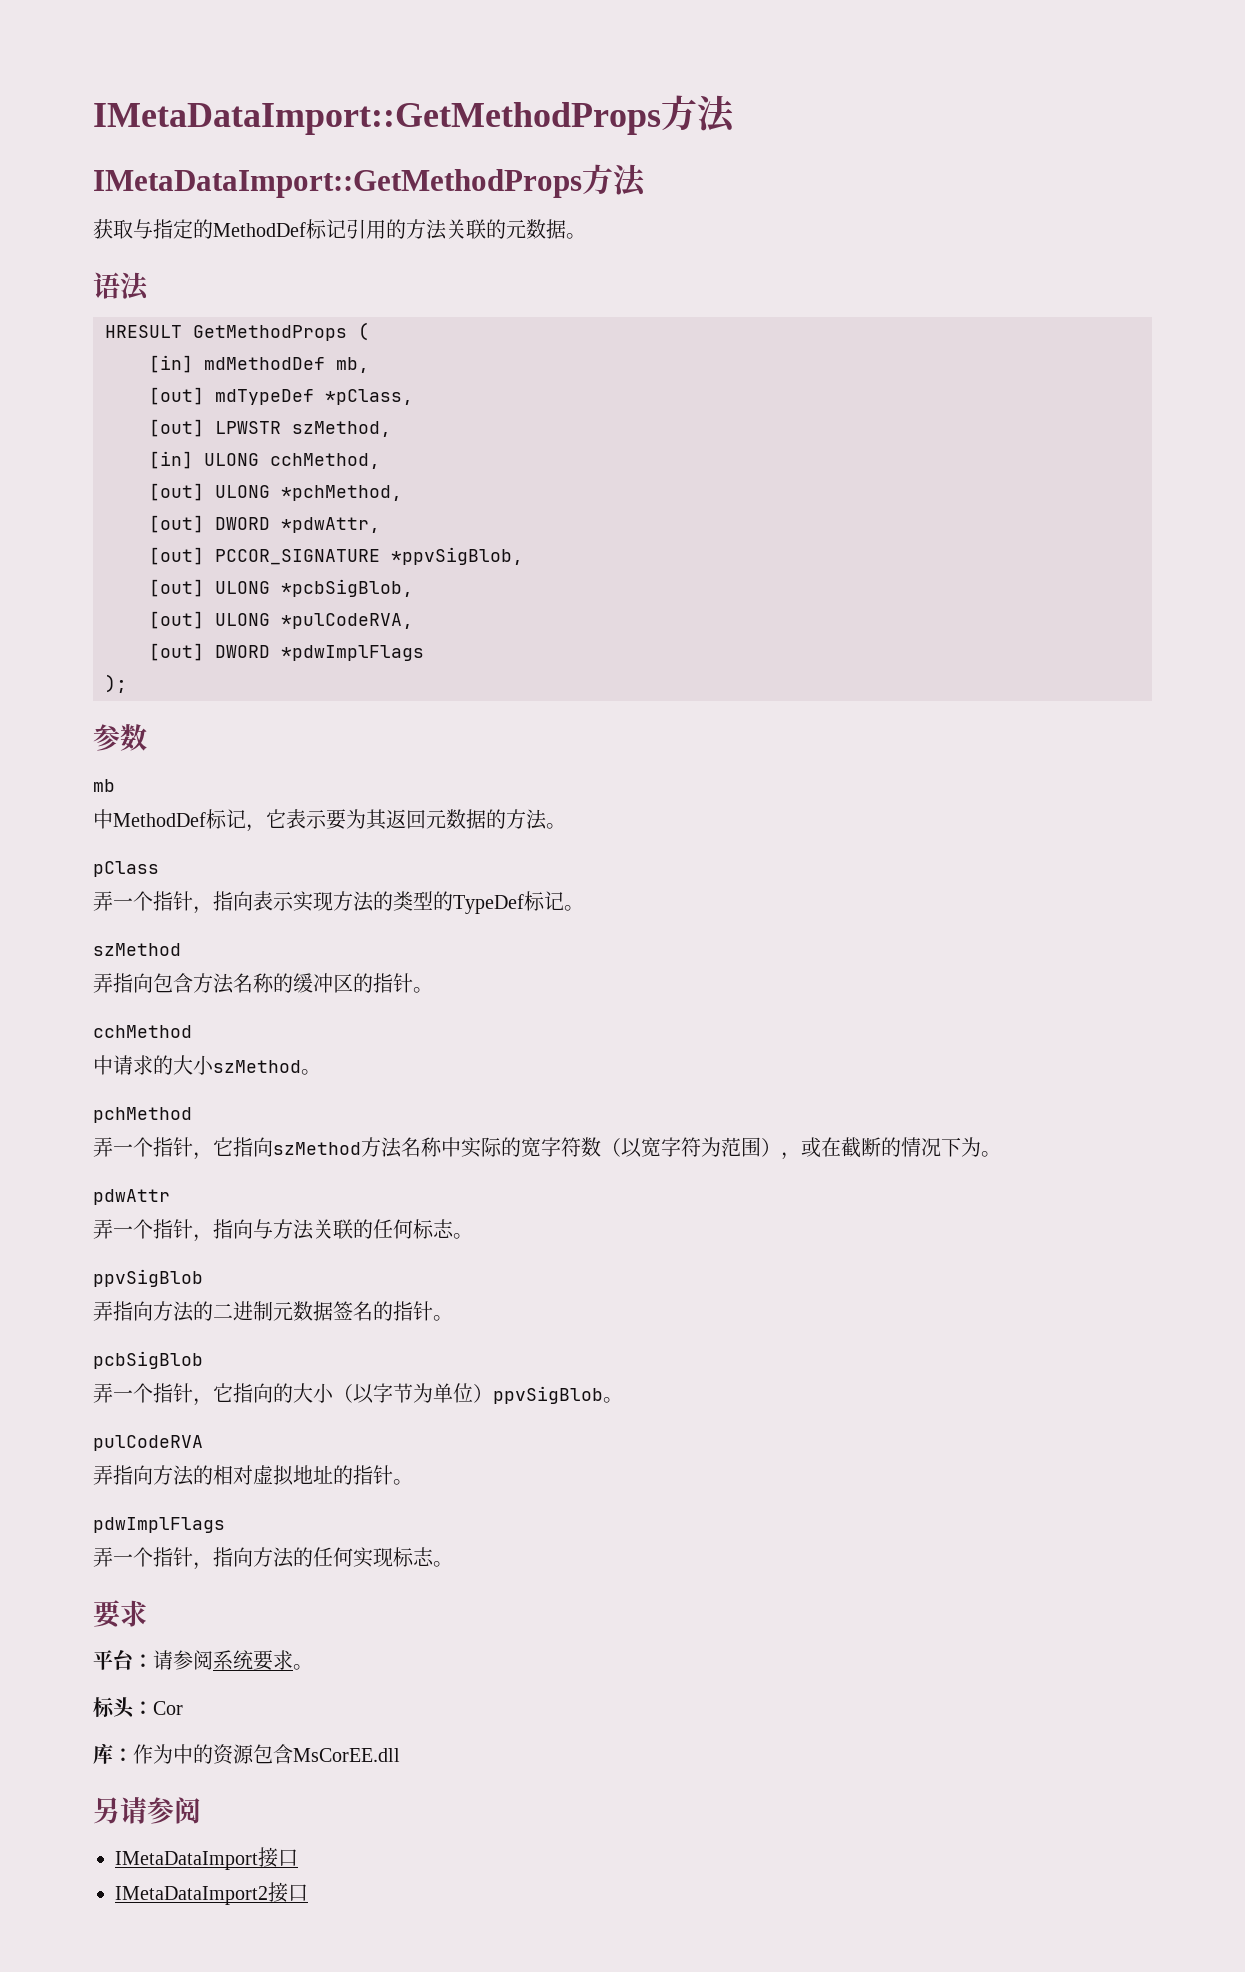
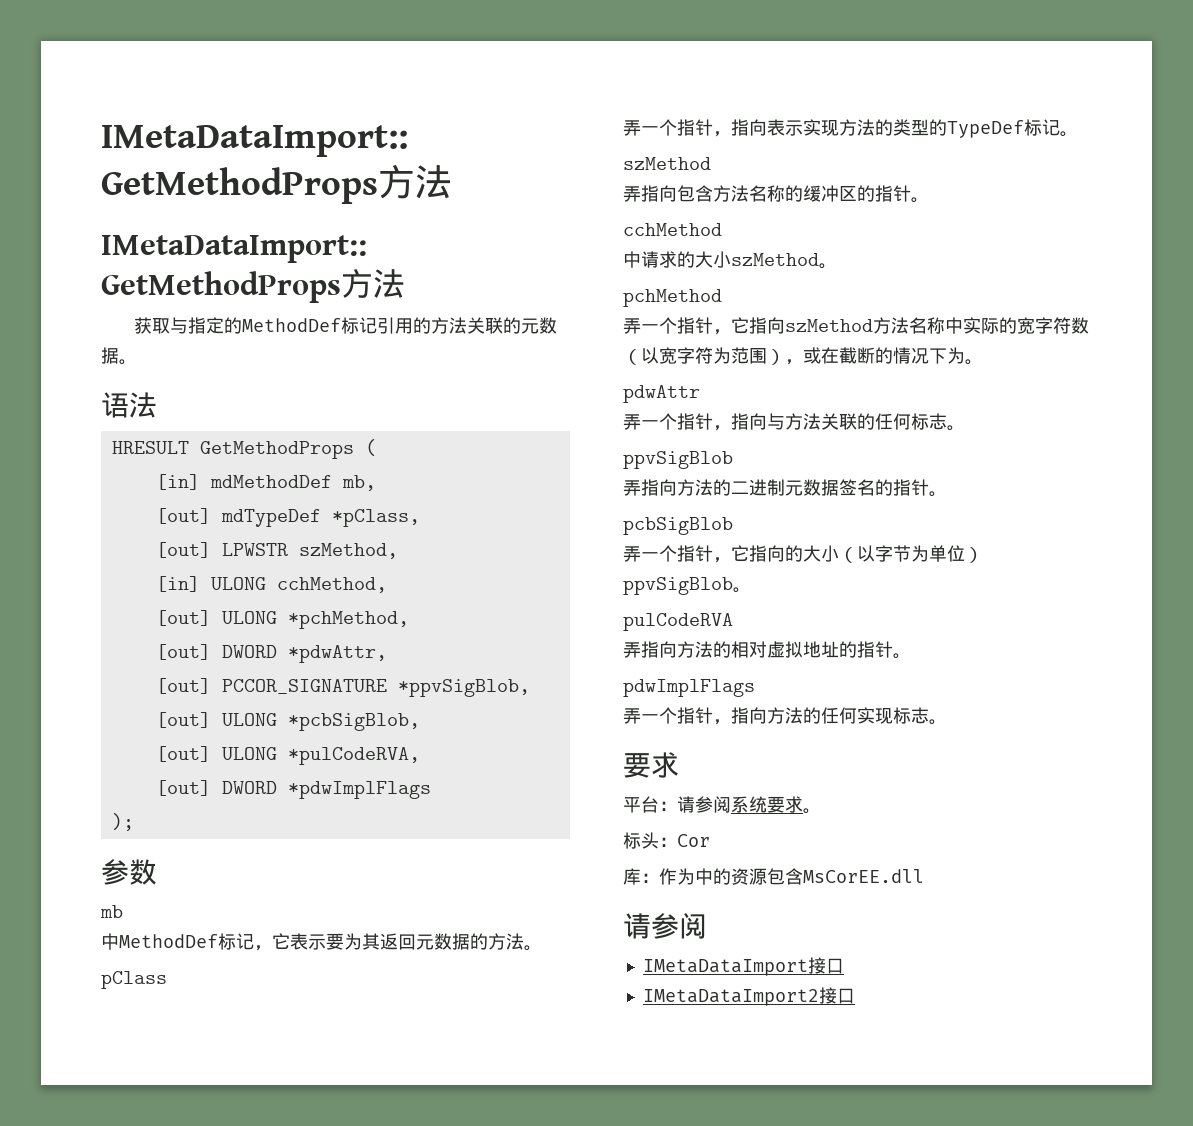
[93,1797,120,1824] 另 -> (924, 876) none

